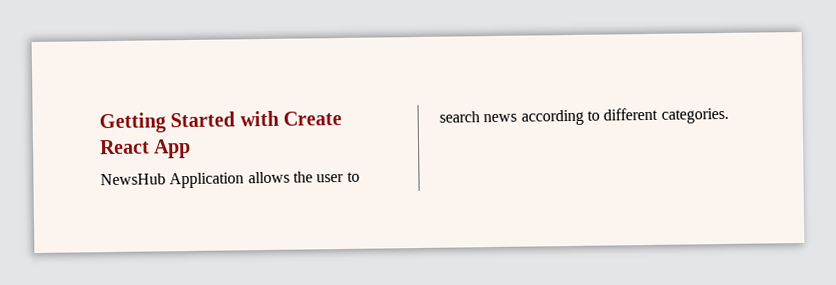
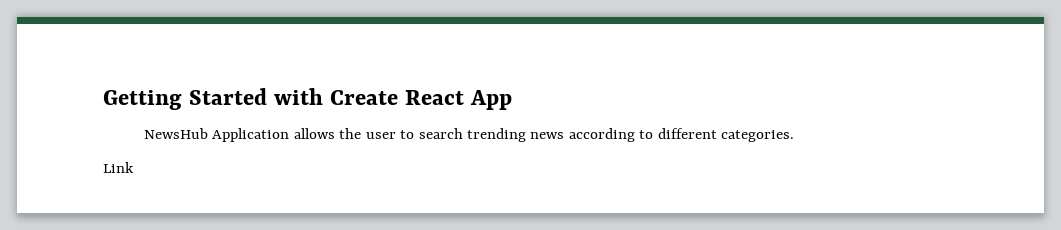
(480, 117) none -> [467,128,527,142] trending
(729, 115) none -> [103,162,134,173] // Link

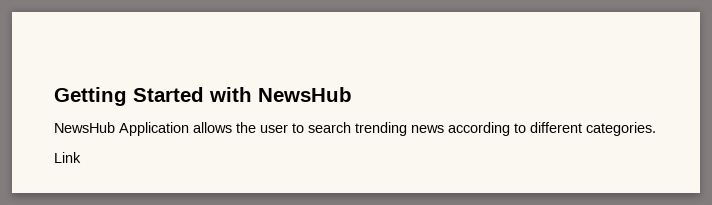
[330,90,513,110] Create React App -> [258,87,352,102] NewsHub

